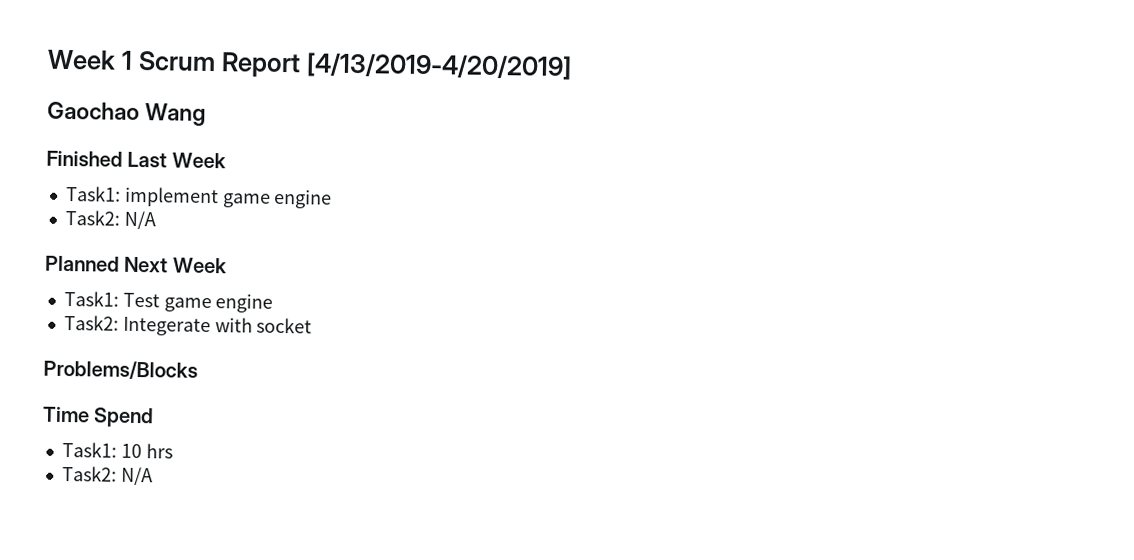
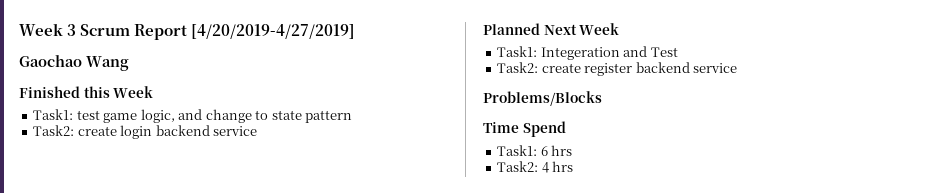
[47,49,133,70] Week 1 -> [19,23,77,36] Week 3
[305,52,572,81] [4/13/2019-4/20/2019] -> [191,24,356,39] [4/20/2019-4/27/2019]
[127,151,226,169] [65,185,333,209] [64,209,156,230] Last Week // Task1: implement game engine // Task2: N/A -> [83,86,154,98] [33,109,353,123] [33,125,258,139] this Week // Task1: test game logic, and change to state pattern // Task2: create login backend service
(119, 298) none -> [540,46,648,60] Integeration and
[163,293,274,313] [63,314,313,337] game engine // Task2: Integerate with socket -> [497,62,738,76] // Task2: create register backend service
[120,443,142,459] 10 -> [540,146,548,156] 6
[120,466,153,486] N/A -> [541,161,574,173] 4 hrs

